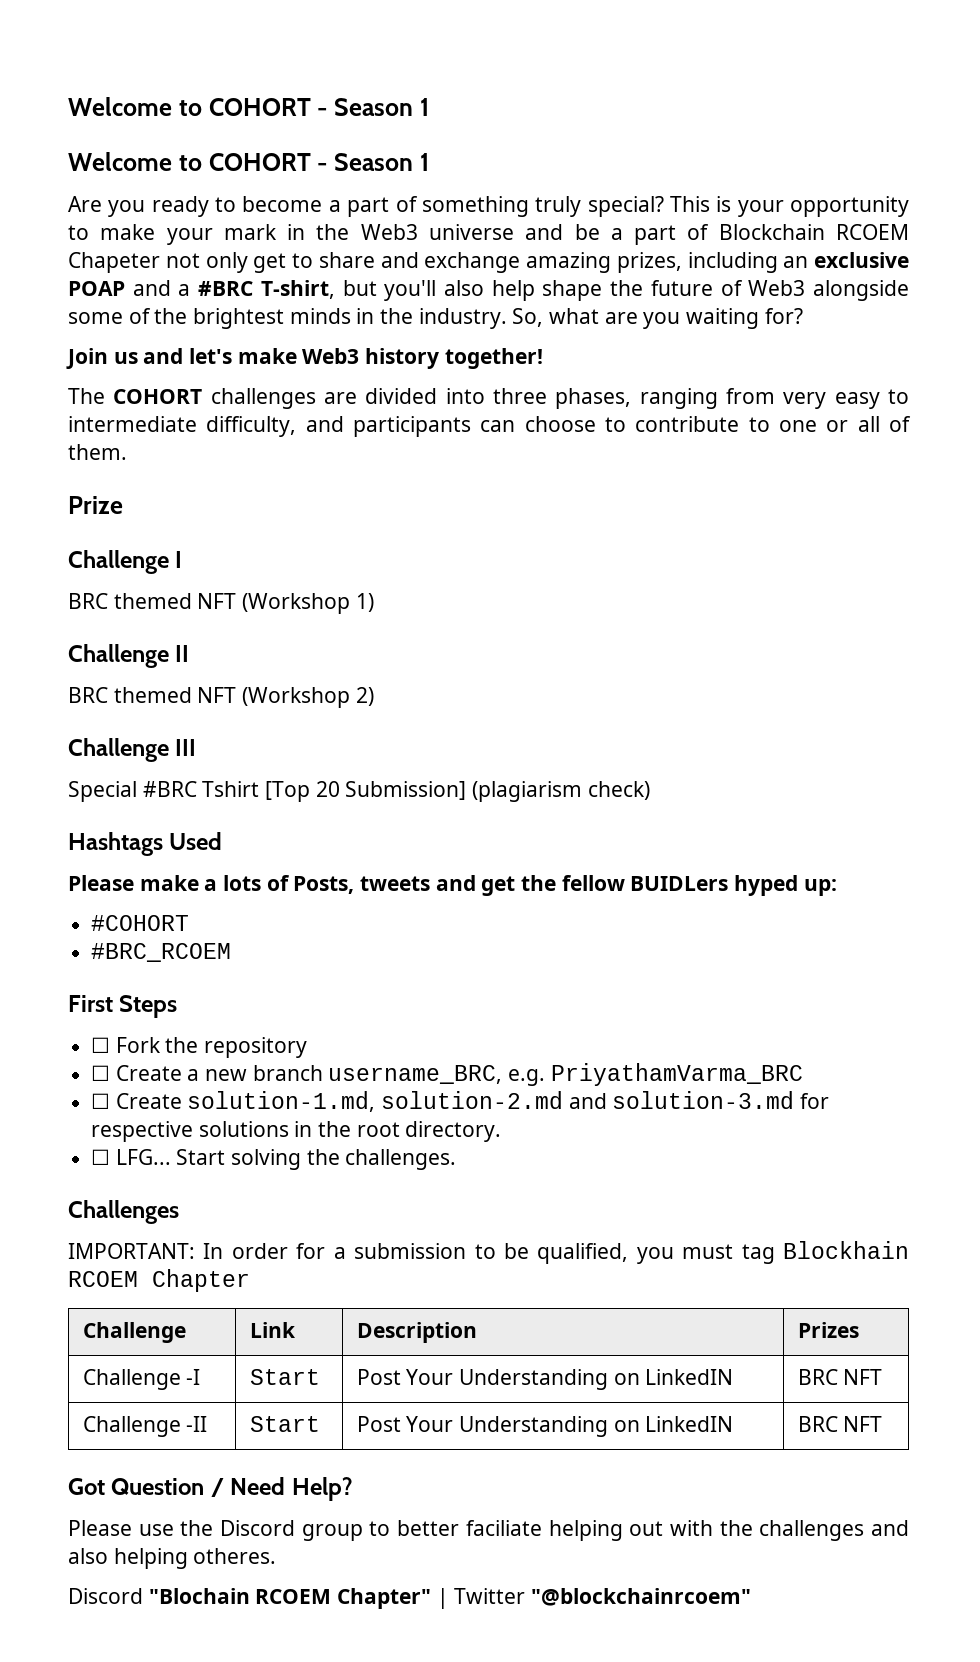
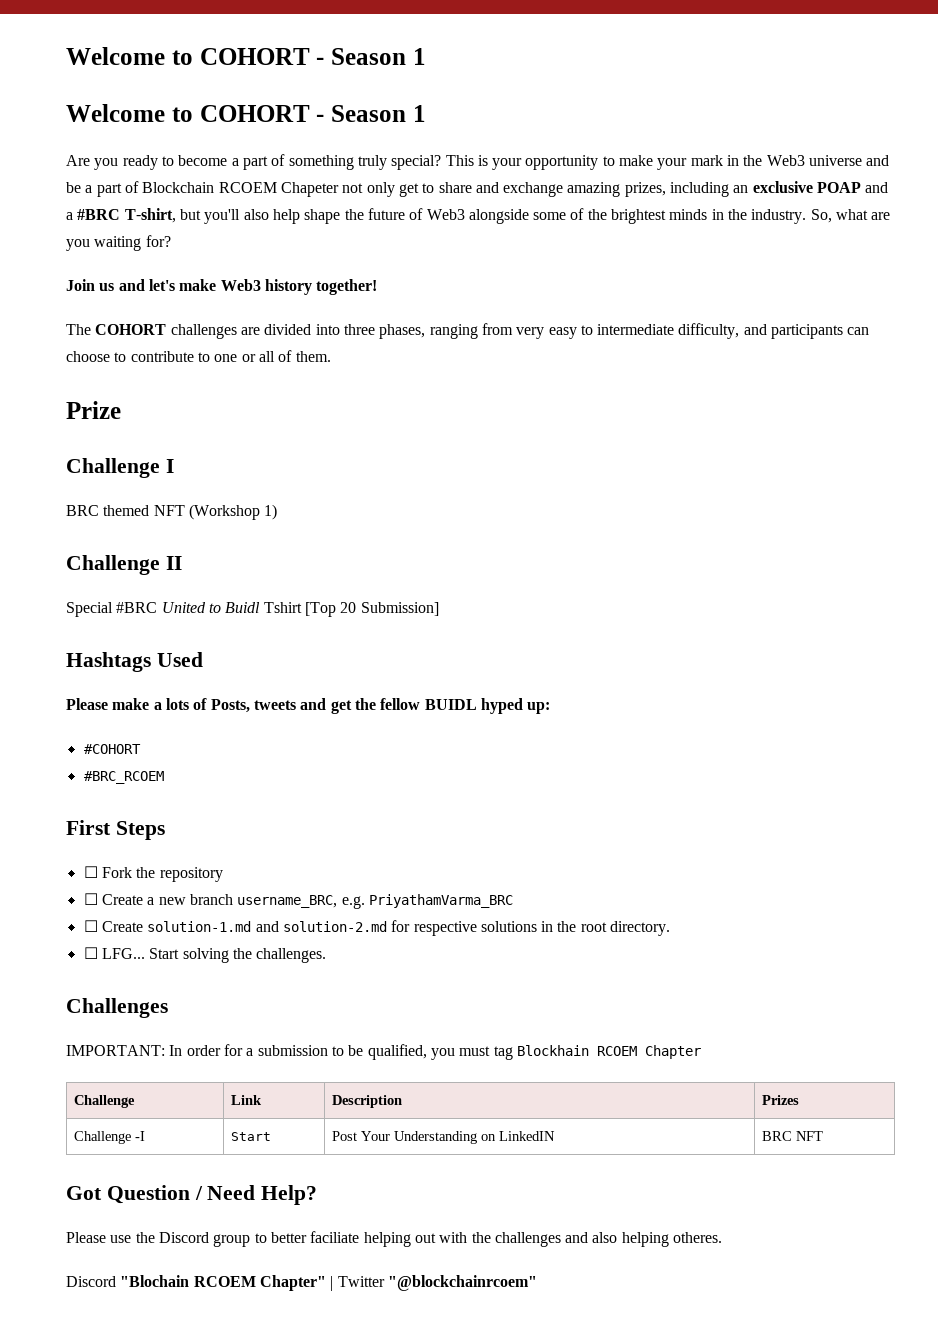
[68,687,374,708] [68,738,197,762] // BRC themed NFT (Workshop 2) // Challenge III -> (182, 563) none
(197, 789) none -> [161,602,261,613] United to Buidl
[472,781,650,802] (plagiarism check) -> (439, 609) none
[630,876,729,891] BUIDLers -> [424,699,477,710] BUIDL
[187,1091,795,1112] solution-1.md, solution-2.md and solution-3.md -> [147,921,387,932] solution-1.md and solution-2.md
[82,1416,208,1437] [249,1416,320,1432] [356,1416,734,1437] [797,1416,883,1432] // Challenge -II | Start | Post Your Understanding on LinkedIN | BRC NFT -> (824, 1136) none

